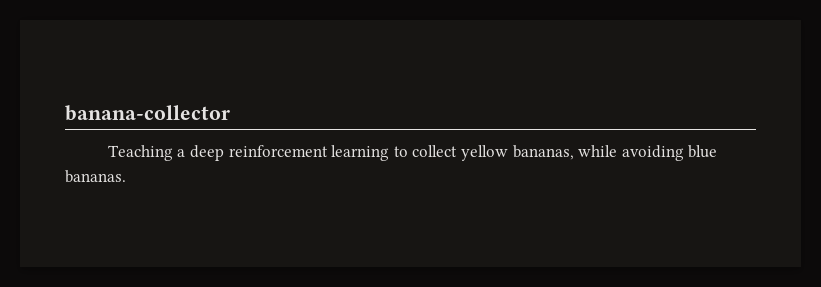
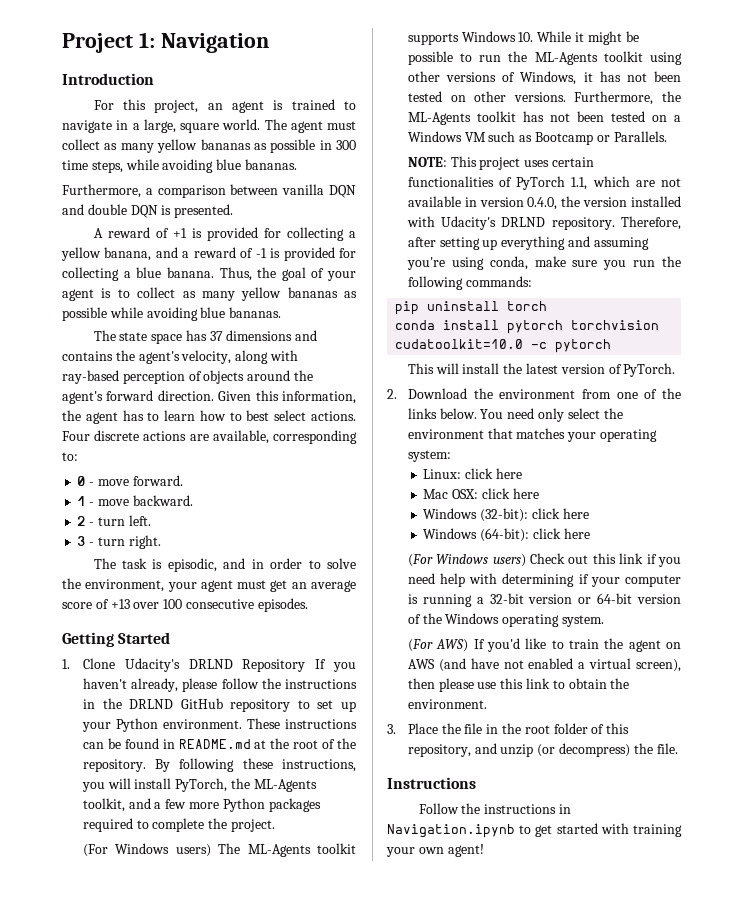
[65,105,230,121] [107,145,718,161] [65,170,126,183] banana-collector // Teaching a deep reinforcement learning to collect yellow bananas, while avoiding blue bananas. -> [62,32,269,53] [62,73,154,85] [93,99,356,113] [62,119,356,133] [62,139,356,153] [62,159,297,173] [62,184,357,198] [62,204,234,218] [93,227,356,241] [61,247,357,261] [62,267,356,281] [62,287,357,301] [62,307,282,321] [93,330,318,344] [62,350,298,364] [62,370,313,384] [62,390,356,404] [62,410,356,424] [62,430,358,444] [62,452,78,461] [77,475,183,486] [77,495,193,506] [77,515,151,526] [77,535,161,549] [93,558,356,572] [62,578,356,592] [62,598,308,612] [62,632,171,647] [62,658,356,672] [82,678,357,692] [82,698,356,712] [81,718,357,732] [82,738,356,749] [82,758,356,772] [81,778,317,792] [82,798,321,812] [82,818,276,832] [82,843,356,857] [407,31,639,45] [407,51,682,65] [407,71,681,85] [407,91,681,105] [407,111,681,125] [407,131,667,145] [407,156,595,170] [407,176,681,190] [407,196,681,210] [406,216,681,230] [407,236,649,250] [406,256,681,270] [407,276,532,290] [395,301,548,315] [395,320,660,334] [395,339,612,353] [407,363,676,377] [387,388,681,399] [407,408,623,422] [407,428,658,442] [407,450,451,462] [423,468,522,479] [423,488,539,499] [423,508,589,522] [423,528,590,542] [407,553,681,567] [407,573,681,587] [407,593,681,607] [407,613,605,627] [407,638,681,652] [407,658,681,672] [407,678,630,692] [407,699,487,709] [387,723,630,734] [407,743,678,757] [387,777,476,789] [418,803,571,814] [387,823,683,838] [386,844,484,857] Project 1: Navigation // Introduction // For this project, an agent is trained to navigate in a large, square world. The agent must collect as many yellow bananas as possible in 300 time steps, while avoiding blue bananas. // Furthermore, a comparison between vanilla DQN and double DQN is presented. // A reward of +1 is provided for collecting a yellow banana, and a reward of -1 is provided for collecting a blue banana. Thus, the goal of your agent is to collect as many yellow bananas as possible while avoiding blue bananas. // The state space has 37 dimensions and contains the agent's velocity, along with ray-based perception of objects around the agent's forward direction. Given this information, the agent has to learn how to best select actions. Four discrete actions are available, corresponding to: // 0 - move forward. // 1 - move backward. // 2 - turn left. // 3 - turn right. // The task is episodic, and in order to solve the environment, your agent must get an average score of +13 over 100 consecutive episodes. // Getting Started // 1. Clone Udacity's DRLND Repository If you haven't already, please follow the instructions in the DRLND GitHub repository to set up your Python environment. These instructions can be found in README.md at the root of the repository. By following these instructions, you will install PyTorch, the ML-Agents toolkit, and a few more Python packages required to complete the project. // (For Windows users) The ML-Agents toolkit supports Windows 10. While it might be possible to run the ML-Agents toolkit using other versions of Windows, it has not been tested on other versions. Furthermore, the ML-Agents toolkit has not been tested on a Windows VM such as Bootcamp or Parallels. // NOTE: This project uses certain functionalities of PyTorch 1.1, which are not available in version 0.4.0, the version installed with Udacity's DRLND repository. Therefore, after setting up everything and assuming you're using conda, make sure you run the following commands: // pip uninstall torch // conda install pytorch torchvision cudatoolkit=10.0 -c pytorch // This will install the latest version of PyTorch. // 2. Download the environment from one of the links below. You need only select the environment that matches your operating system: // Linux: click here // Mac OSX: click here // Windows (32-bit): click here // Windows (64-bit): click here // (For Windows users) Check out this link if you need help with determining if your computer is running a 32-bit version or 64-bit version of the Windows operating system. // (For AWS) If you'd like to train the agent on AWS (and have not enabled a virtual screen), then please use this link to obtain the environment. // 3. Place the file in the root folder of this repository, and unzip (or decompress) the file. // Instructions // Follow the instructions in Navigation.ipynb to get started with training your own agent!

